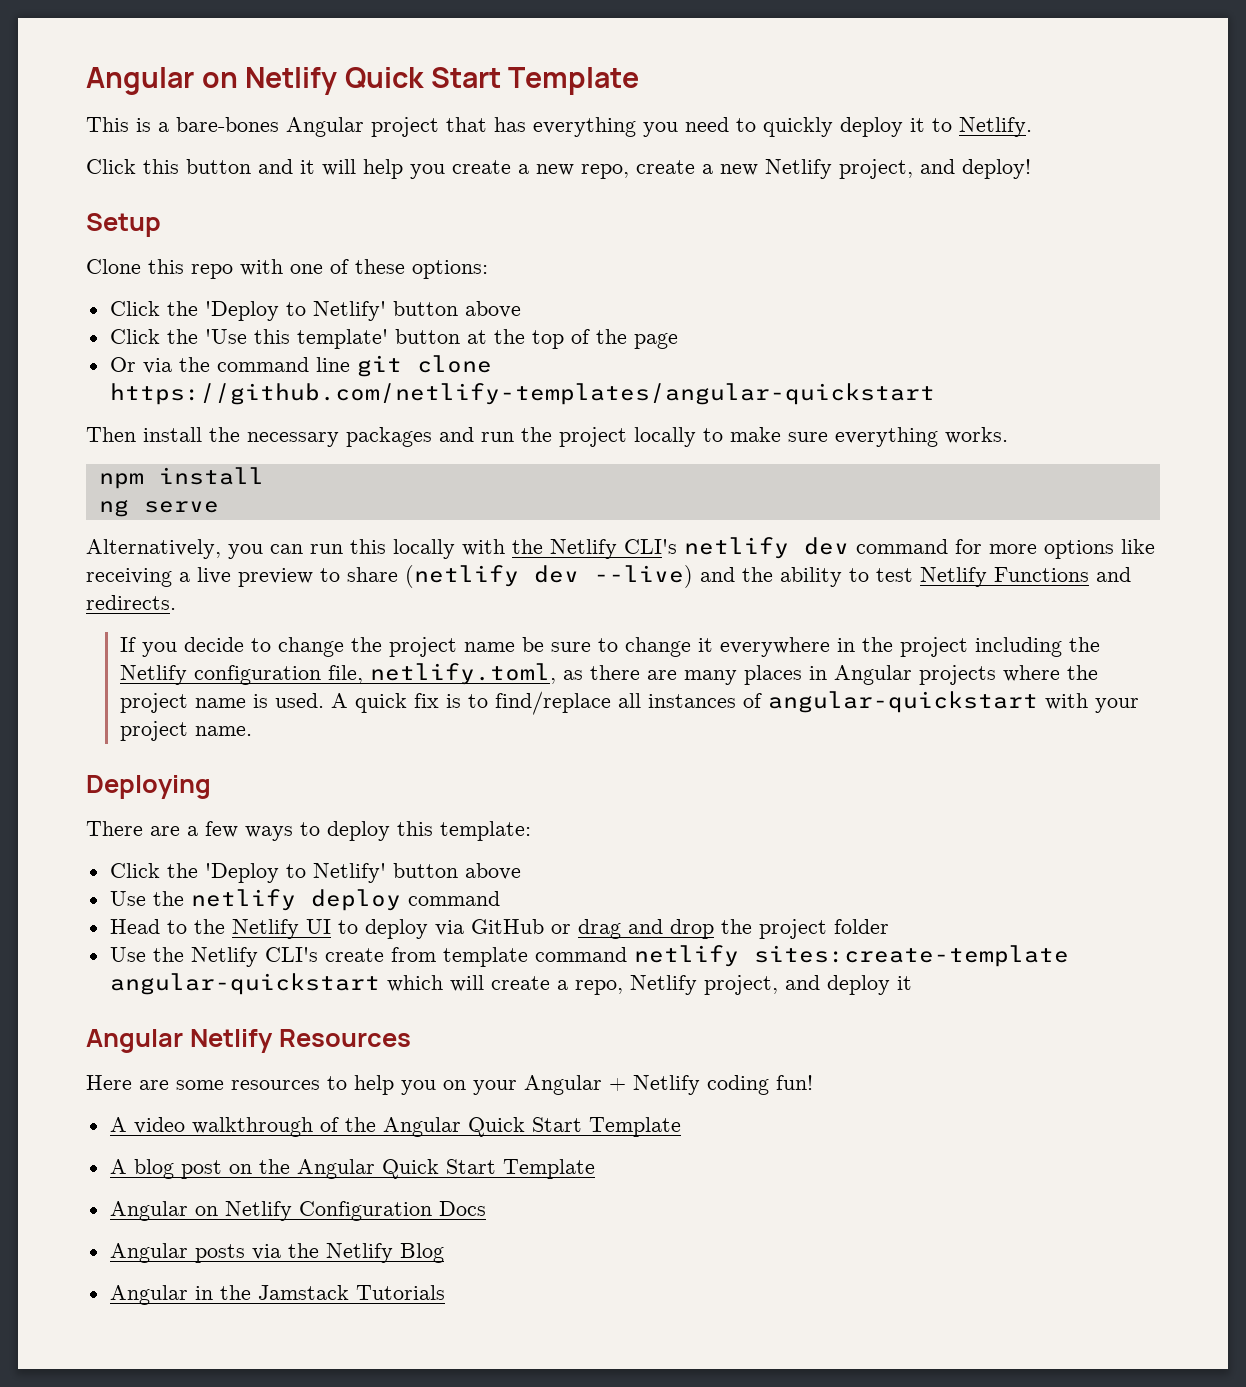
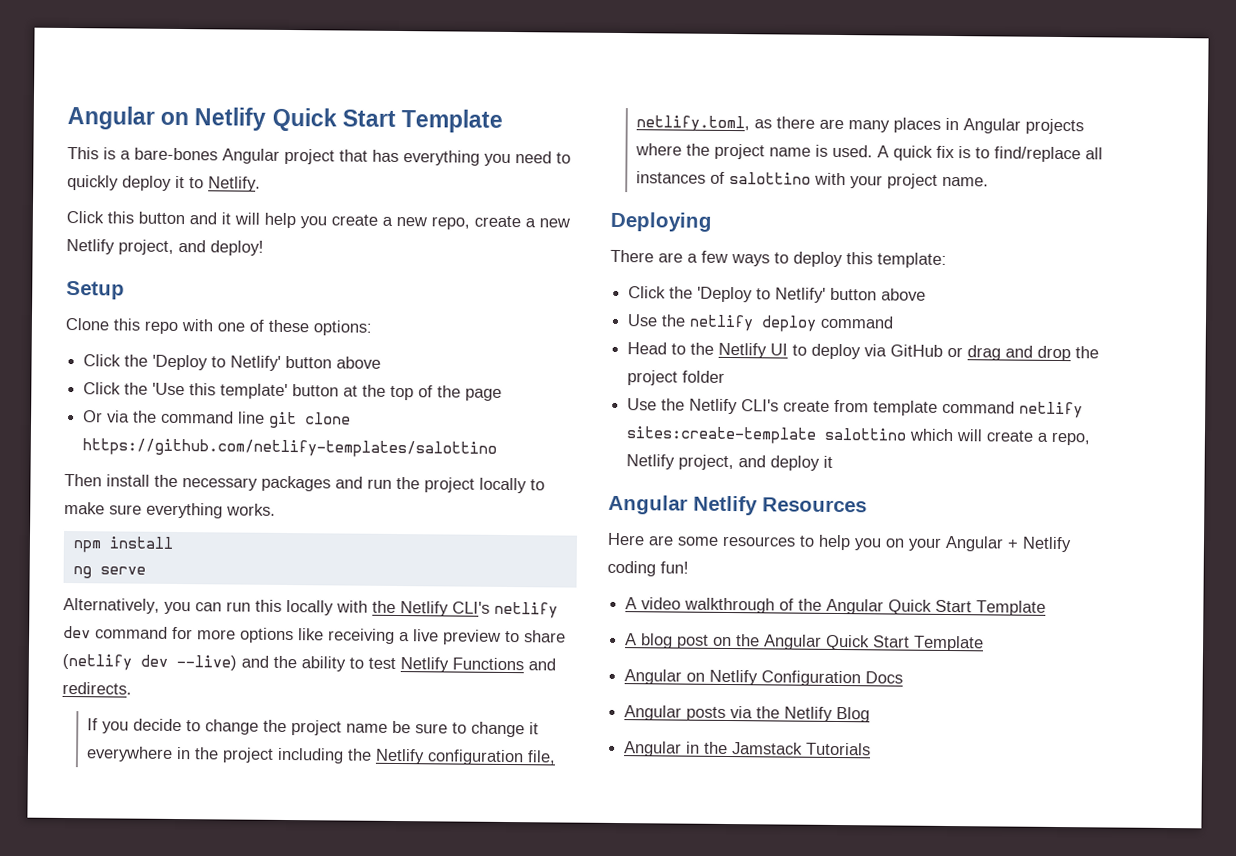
[109,383,935,405] https://github.com/netlify-templates/angular-quickstart -> [82,438,498,458] https://github.com/netlify-templates/salottino
[767,691,1038,713] angular-quickstart -> [729,171,812,185] salottino
[109,973,380,995] angular-quickstart -> [824,427,908,441] salottino

